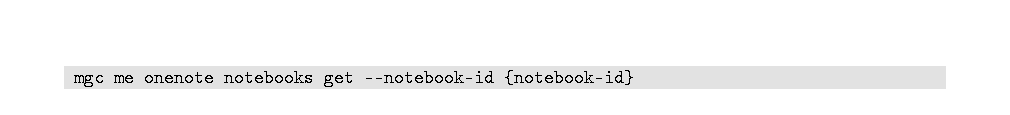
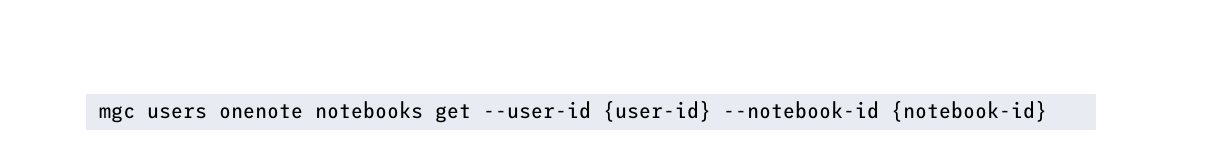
[113,69,134,87] me -> [146,107,207,119] users
(354, 78) none -> [482,100,711,122] --user-id {user-id}

